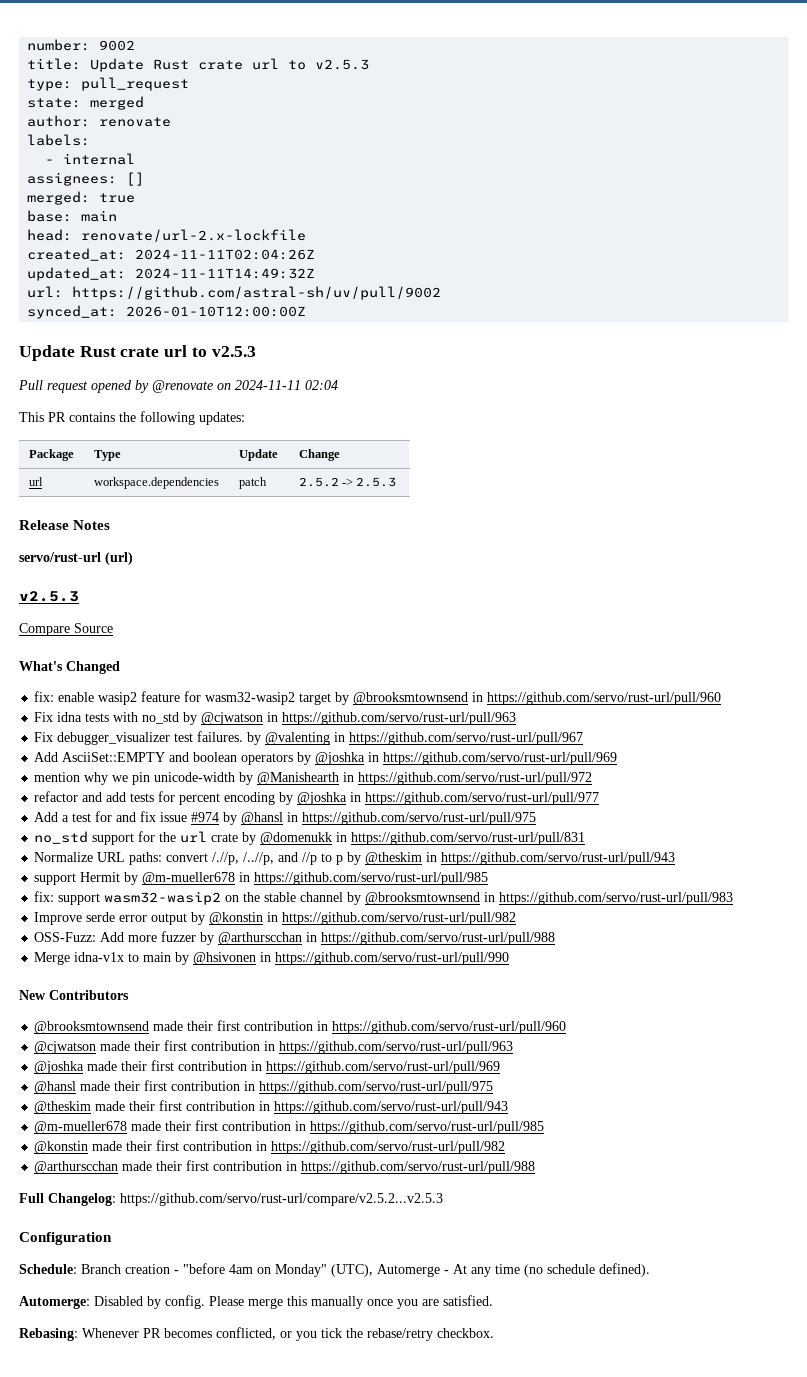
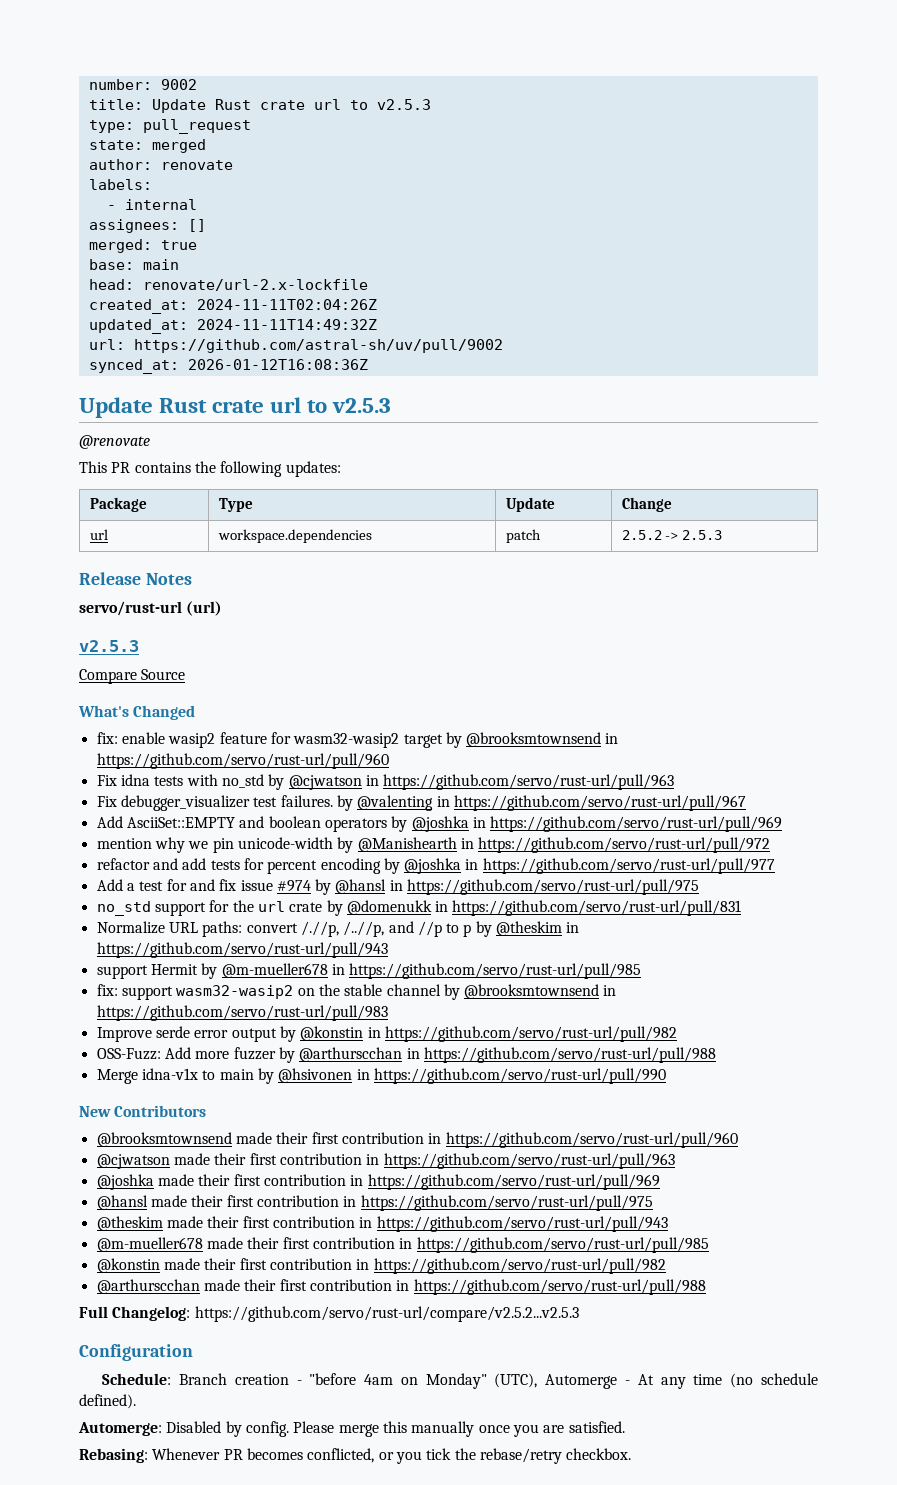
[126,306,307,317] [19,345,256,361] [18,380,338,393] 2026-01-10T12:00:00Z // Update Rust crate url to v2.5.3 // Pull request opened by @renovate on 2024-11-11 02:04 -> [187,359,368,370] [79,397,392,418] [79,435,150,449] 2026-01-12T16:08:36Z // Update Rust crate url to v2.5.3 // @renovate

